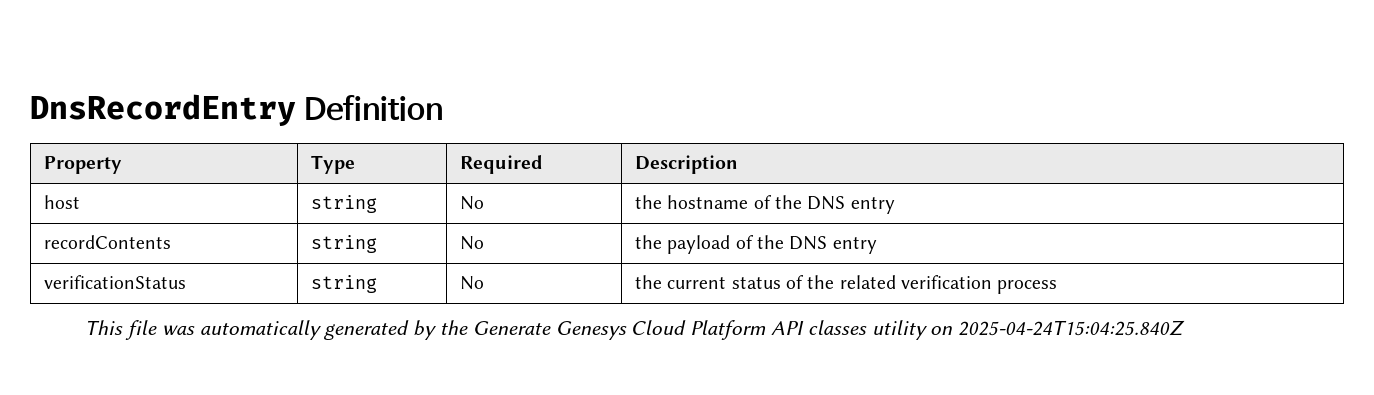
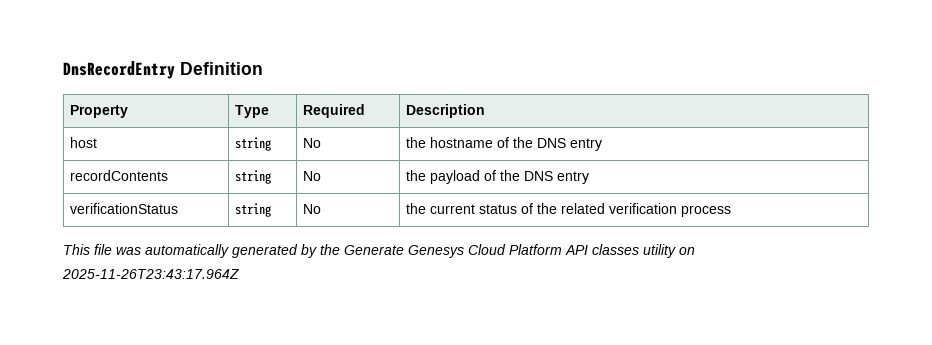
[958,320,1186,336] 2025-04-24T15:04:25.840Z -> [62,269,239,279] 2025-11-26T23:43:17.964Z

